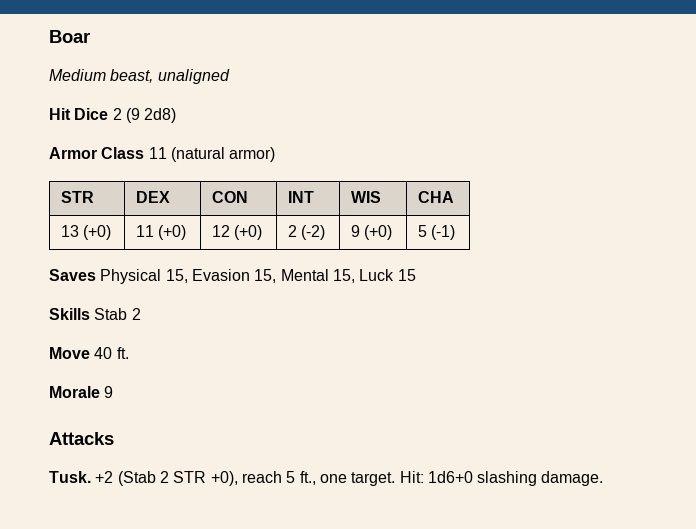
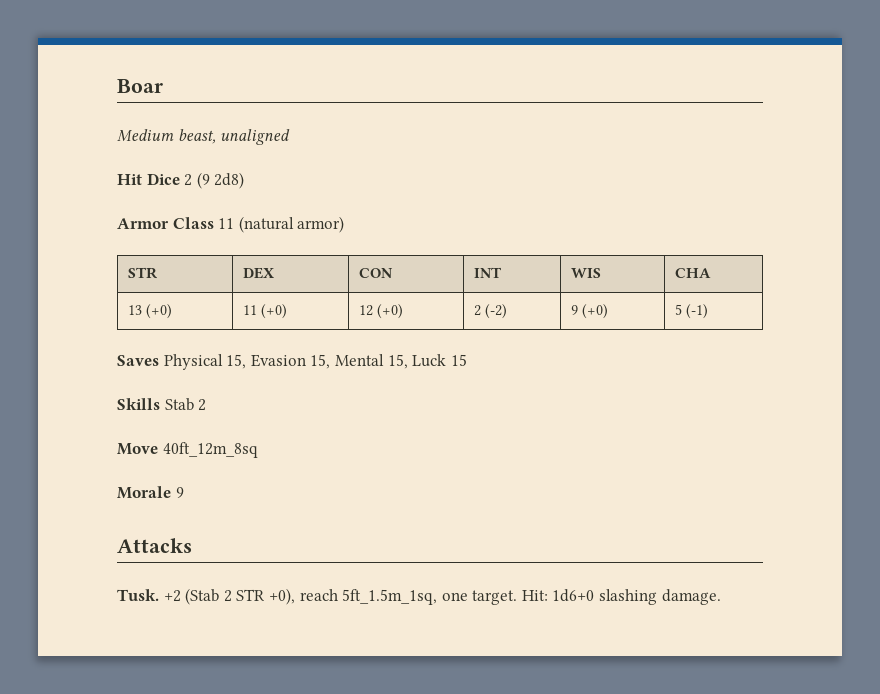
[94,347,129,359] 40 ft. -> [162,442,258,458] 40ft_12m_8sq
[286,471,316,485] 5 ft., -> [342,589,438,605] 5ft_1.5m_1sq,

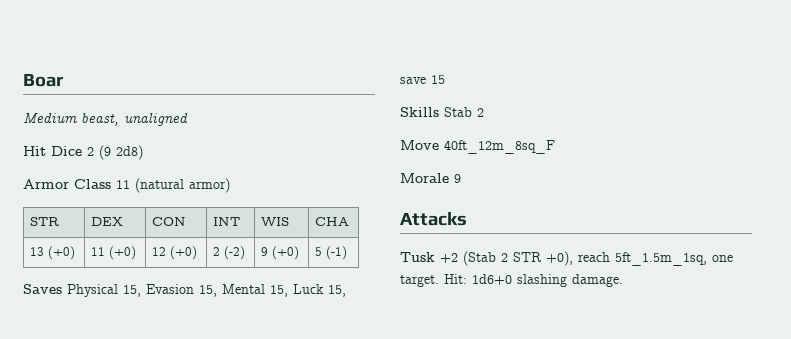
(447, 360) none -> [328,285,346,297] [400,77,426,84] 15, save
[162,442,258,458] 40ft_12m_8sq -> [444,140,555,154] 40ft_12m_8sq_F
[117,589,159,601] Tusk. -> [400,252,435,262] Tusk

